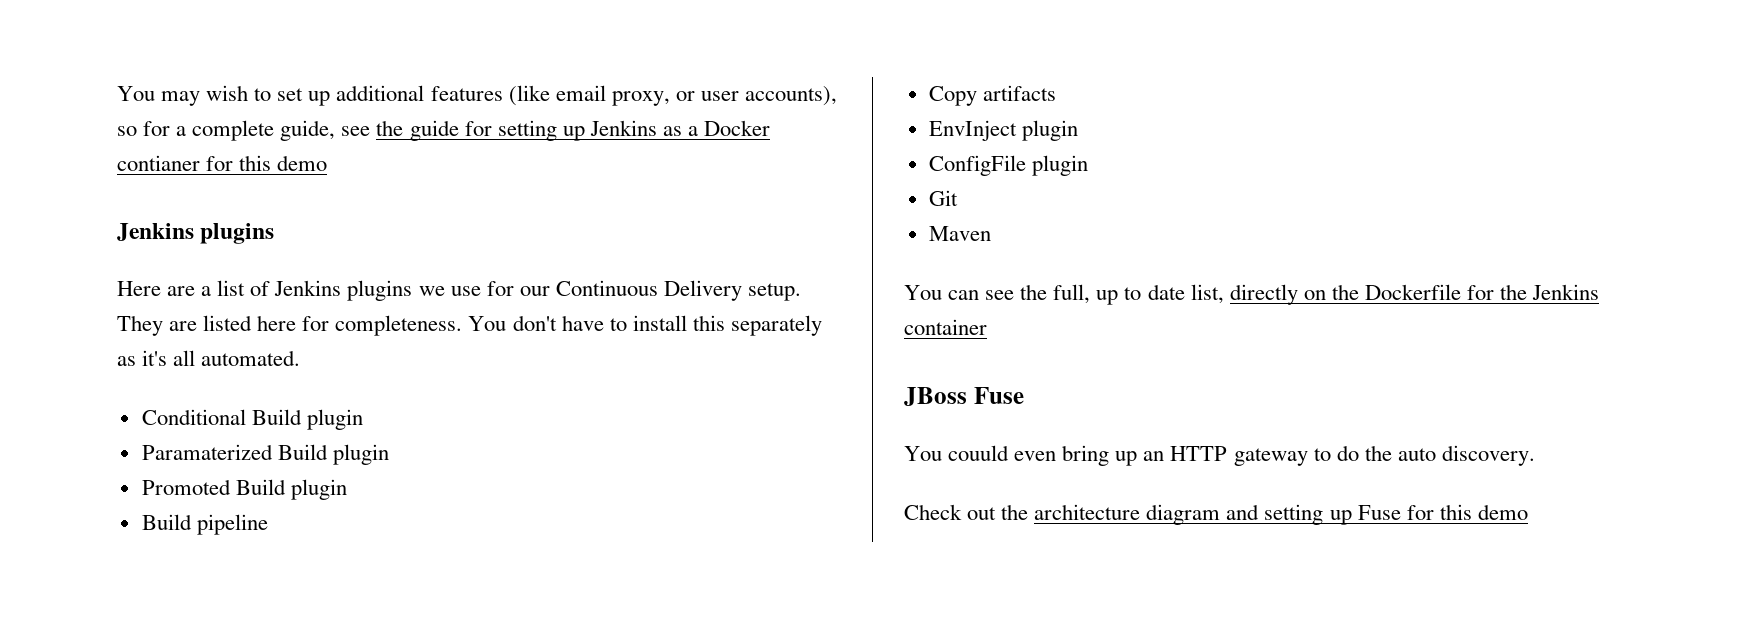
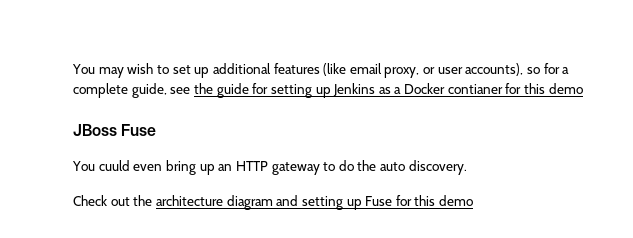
[117,223,275,244] [117,280,801,301] [117,315,822,336] [117,350,301,366] [141,409,363,430] [141,444,389,465] [141,479,347,500] [141,514,268,535] [928,85,1056,106] [928,120,1078,141] [928,155,1088,176] [928,190,958,206] [928,226,991,241] [904,284,1600,305] [904,319,987,335] // Jenkins plugins // Here are a list of Jenkins plugins we use for our Continuous Delivery setup. They are listed here for completeness. You don't have to install this separately as it's all automated. // Conditional Build plugin // Paramaterized Build plugin // Promoted Build plugin // Build pipeline // Copy artifacts // EnvInject plugin // ConfigFile plugin // Git // Maven // You can see the full, up to date list, directly on the Dockerfile for the Jenkins container -> (583, 88) none
[948,445,1010,461] couuld -> [98,160,130,171] cuuld

